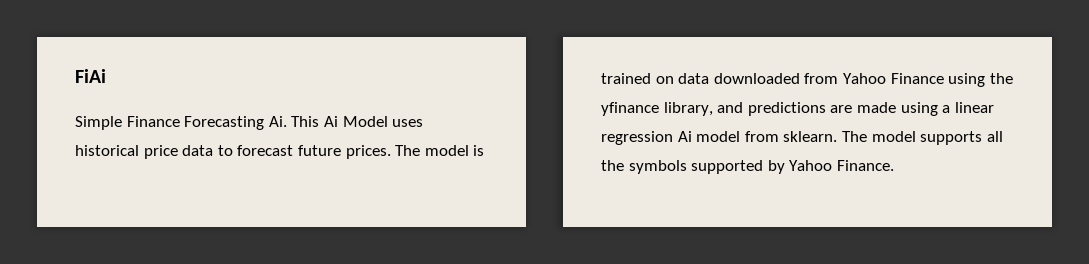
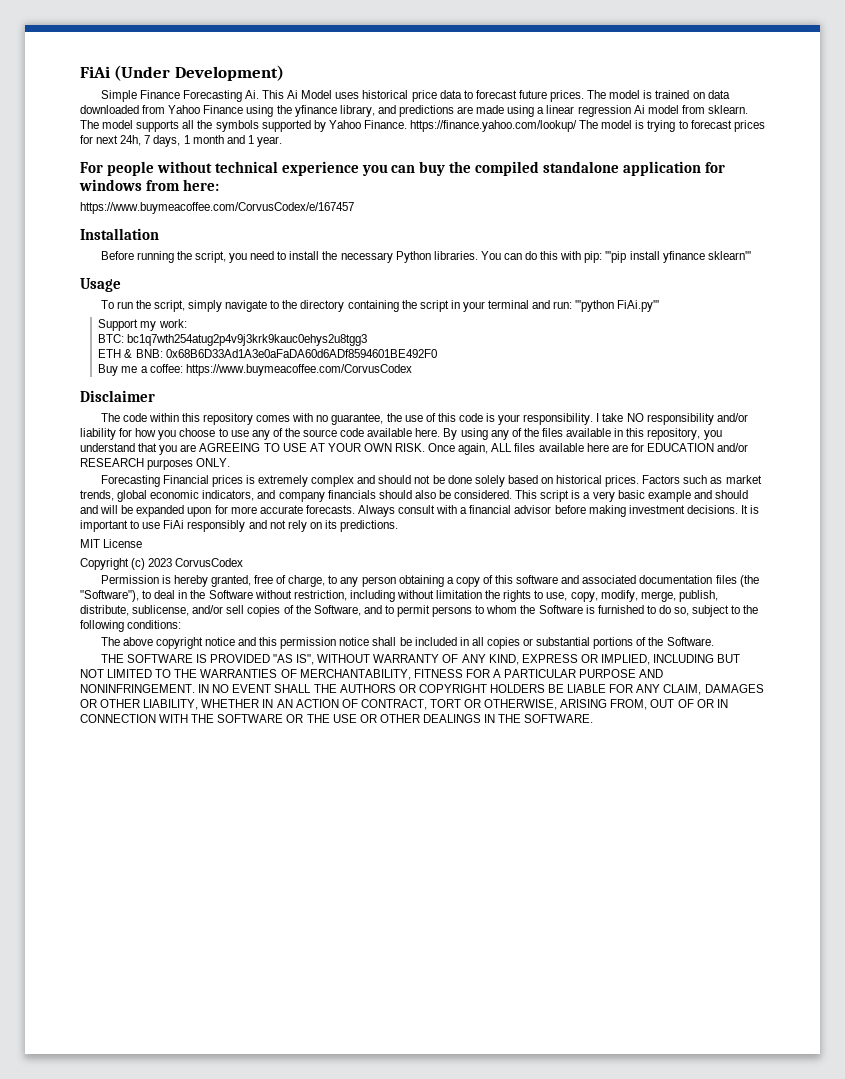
[75,69,106,83] FiAi -> [80,65,284,81] FiAi (Under Development)
(894, 165) none -> [410,120,765,132] [80,135,282,147] [80,161,725,176] [79,179,219,191] [80,202,354,214] [80,228,159,240] [100,251,751,263] [80,278,121,292] [100,300,660,312] [98,319,187,331] [98,334,368,346] [98,349,437,358] [98,364,412,376] [80,390,155,402] [100,413,748,425] [80,428,722,440] [80,443,749,455] [80,458,231,470] [100,475,762,487] [80,490,748,502] [80,505,760,517] [80,520,399,532] [80,539,143,548] [80,558,244,570] [100,575,759,587] [80,590,718,602] [80,605,759,617] [80,620,182,632] [100,637,714,649] [100,654,741,665] [80,669,664,680] [80,684,764,695] [80,699,728,710] [80,714,594,723] https://finance.yahoo.com/lookup/ The model is trying to forecast prices for next 24h, 7 days, 1 month and 1 year. // For people without technical experience you can buy the compiled standalone application for windows from here: // https://www.buymeacoffee.com/CorvusCodex/e/167457 // Installation // Before running the script, you need to install the necessary Python libraries. You can do this with pip: '''pip install yfinance sklearn''' // Usage // To run the script, simply navigate to the directory containing the script in your terminal and run: '''python FiAi.py''' // Support my work: // BTC: bc1q7wth254atug2p4v9j3krk9kauc0ehys2u8tgg3 // ETH & BNB: 0x68B6D33Ad1A3e0aFaDA60d6ADf8594601BE492F0 // Buy me a coffee: https://www.buymeacoffee.com/CorvusCodex // Disclaimer // The code within this repository comes with no guarantee, the use of this code is your responsibility. I take NO responsibility and/or liability for how you choose to use any of the source code available here. By using any of the files available in this repository, you understand that you are AGREEING TO USE AT YOUR OWN RISK. Once again, ALL files available here are for EDUCATION and/or RESEARCH purposes ONLY. // Forecasting Financial prices is extremely complex and should not be done solely based on historical prices. Factors such as market trends, global economic indicators, and company financials should also be considered. This script is a very basic example and should and will be expanded upon for more accurate forecasts. Always consult with a financial advisor before making investment decisions. It is important to use FiAi responsibly and not rely on its predictions. // MIT License // Copyright (c) 2023 CorvusCodex // Permission is hereby granted, free of charge, to any person obtaining a copy of this software and associated documentation files (the "Software"), to deal in the Software without restriction, including without limitation the rights to use, copy, modify, merge, publish, distribute, sublicense, and/or sell copies of the Software, and to permit persons to whom the Software is furnished to do so, subject to the following conditions: // The above copyright notice and this permission notice shall be included in all copies or substantial portions of the Software. // THE SOFTWARE IS PROVIDED "AS IS", WITHOUT WARRANTY OF ANY KIND, EXPRESS OR IMPLIED, INCLUDING BUT NOT LIMITED TO THE WARRANTIES OF MERCHANTABILITY, FITNESS FOR A PARTICULAR PURPOSE AND NONINFRINGEMENT. IN NO EVENT SHALL THE AUTHORS OR COPYRIGHT HOLDERS BE LIABLE FOR ANY CLAIM, DAMAGES OR OTHER LIABILITY, WHETHER IN AN ACTION OF CONTRACT, TORT OR OTHERWISE, ARISING FROM, OUT OF OR IN CONNECTION WITH THE SOFTWARE OR THE USE OR OTHER DEALINGS IN THE SOFTWARE.

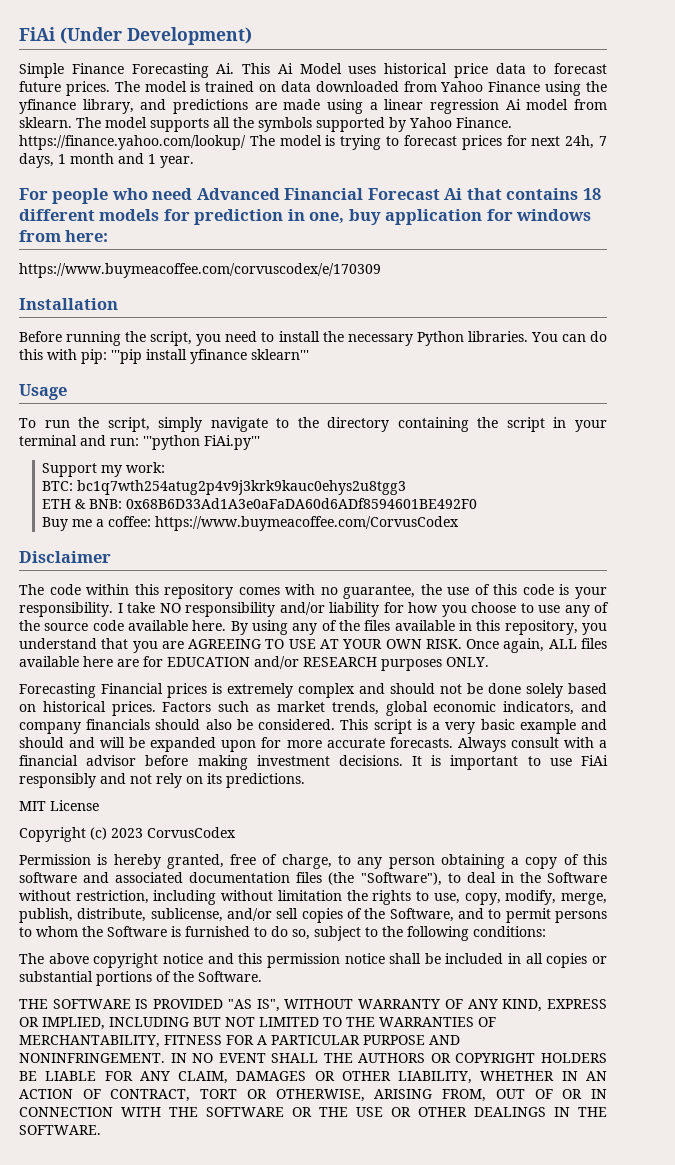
[156,161,620,176] without technical experience you can buy the compiled standalone -> [111,188,601,200] [19,209,381,225] who need Advanced Financial Forecast Ai that contains 18 different models for prediction in one, buy
[80,202,354,214] https://www.buymeacoffee.com/CorvusCodex/e/167457 -> [19,263,381,278] https://www.buymeacoffee.com/corvuscodex/e/170309

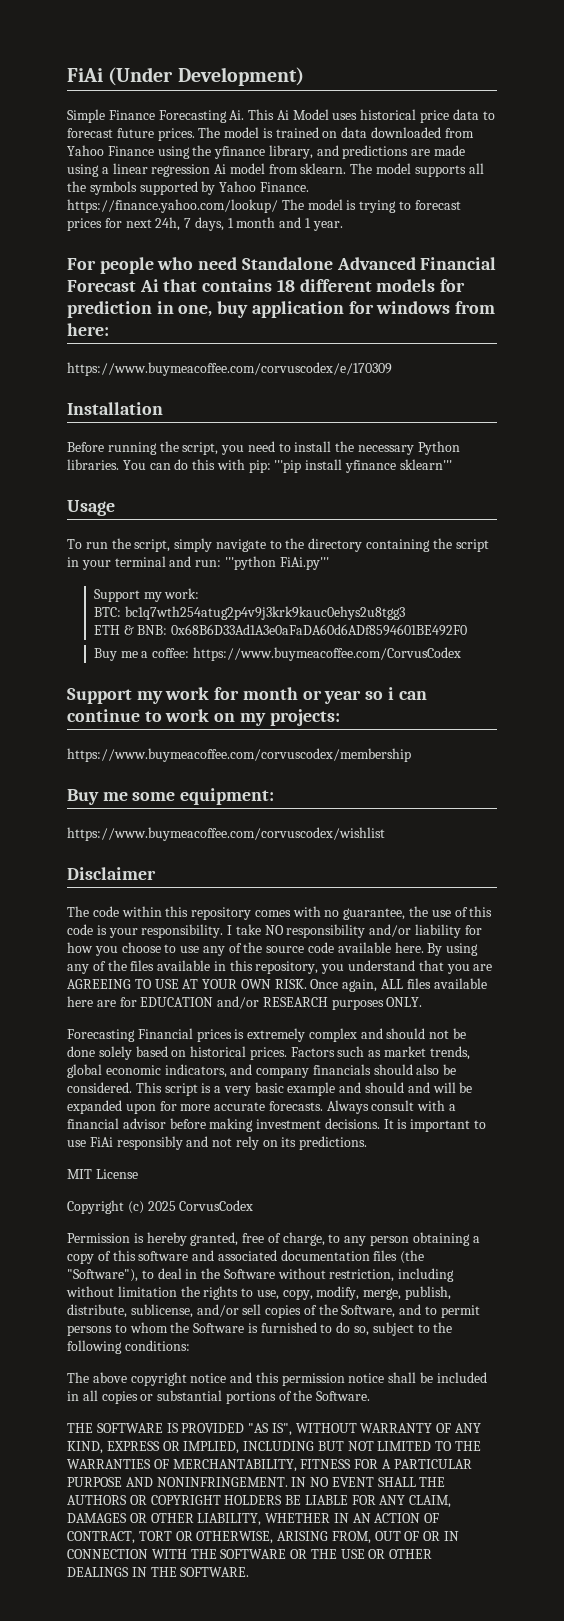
(193, 194) none -> [241,257,333,270] Standalone
(460, 523) none -> [67,687,427,704] [67,709,340,726] [67,748,411,762] [67,788,275,805] [67,827,385,841] // Support my work for month or year so i can continue to work on my projects: // https://www.buymeacoffee.com/corvuscodex/membership // Buy me some equipment: // https://www.buymeacoffee.com/corvuscodex/wishlist
[111,828,143,838] 2023 -> [147,1201,176,1211] 2025

